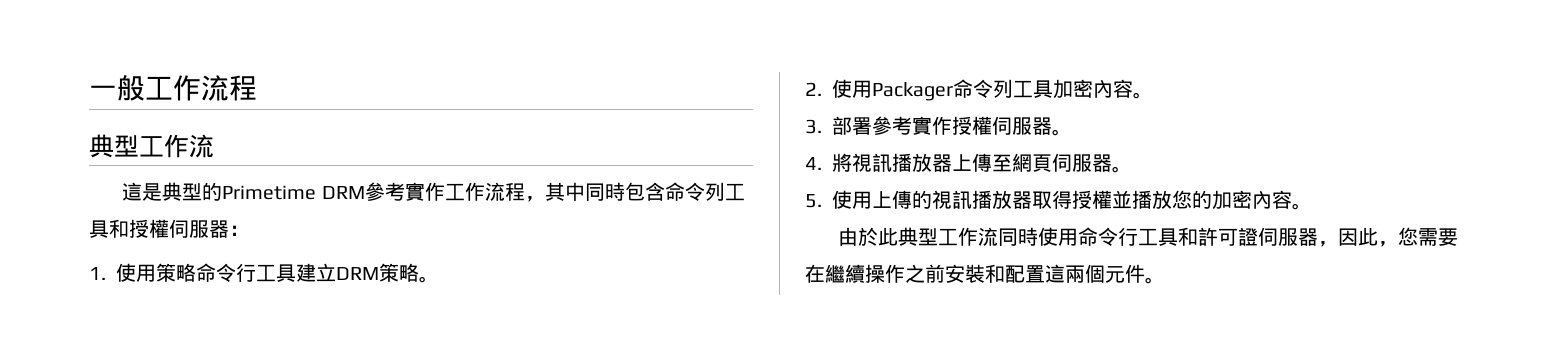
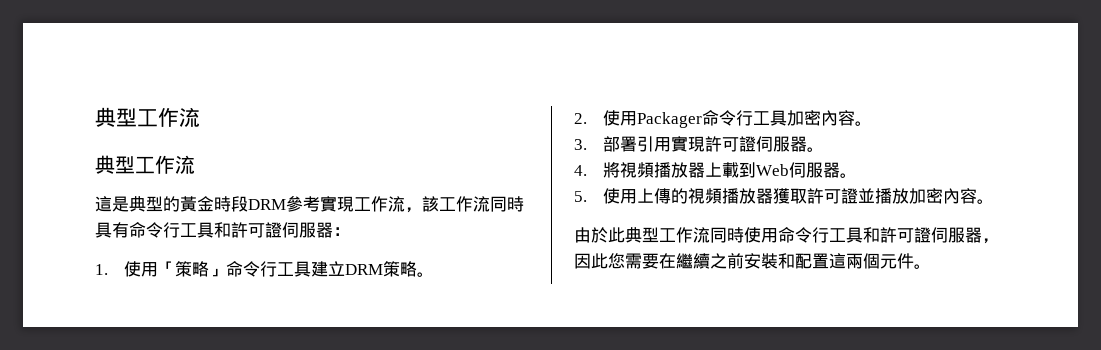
[89,75,257,101] 一般工作流程 -> [95,107,200,127] 典型工作流
[222,185,317,200] Primetime -> [180,196,248,212] 黃金時段
[424,182,745,202] [89,219,169,238] 作工作流程，其中同時包含命令列工具和授權 -> [337,196,524,213] [95,222,282,238] 現工作流，該工作流同時具有命令行工具和許可證
[156,263,196,282] 策略 -> [158,261,227,277] 「策略」
[993,79,1013,98] 列 -> [736,110,754,126] 行
[872,116,992,135] 參考實作授權 -> [637,136,757,152] 引用實現許可證
[872,153,892,172] 訊 -> [637,162,655,178] 頻
[972,153,1052,172] 傳至網頁 -> [722,162,790,178] 載到Web
[952,190,1212,209] 訊播放器取得授權並播放您的 -> [705,188,910,204] 頻播放器獲取許可證並播放
[1378,241,1399,247] ， -> (608, 261) none
[865,264,905,283] 操作 -> (710, 261) none

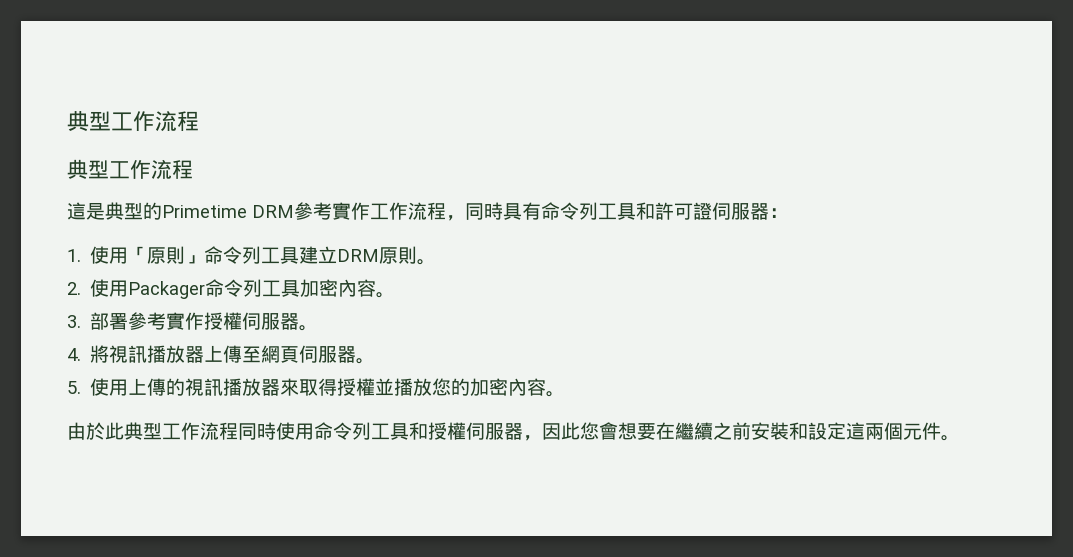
[95,107,200,127] [95,155,195,174] 典型工作流 // 典型工作流 -> [67,111,199,132] [67,159,193,179] 典型工作流程 // 典型工作流程
[180,196,248,212] 黃金時段 -> [162,205,247,218] Primetime
[337,196,490,213] 現工作流，該工作流 -> [351,202,465,221] 作工作流程，
[163,222,180,238] 行 -> [579,202,598,220] 列
[175,261,278,277] 策略」命令行 -> [147,246,262,264] 原則」命令列
[383,261,418,277] 策略 -> [379,246,418,264] 原則
[736,110,754,126] 行 -> [243,279,263,297] 列
[637,136,757,152] 引用實現許可證 -> [128,312,243,330] 參考實作授權
[637,162,655,178] 頻 -> [128,345,148,363] 訊
[722,162,790,178] 載到Web -> [223,345,300,363] 傳至網頁
[705,188,910,204] 頻播放器獲取許可證並播放 -> [204,378,471,396] 訊播放器來取得授權並播放您的
(710, 235) none -> [219,422,238,440] 程
[812,227,931,243] 行工具和許可證 -> [352,422,466,440] 列工具和授權
[625,253,642,269] 需 -> [599,422,637,440] 會想
[795,253,829,269] 配置 -> [808,422,846,440] 設定

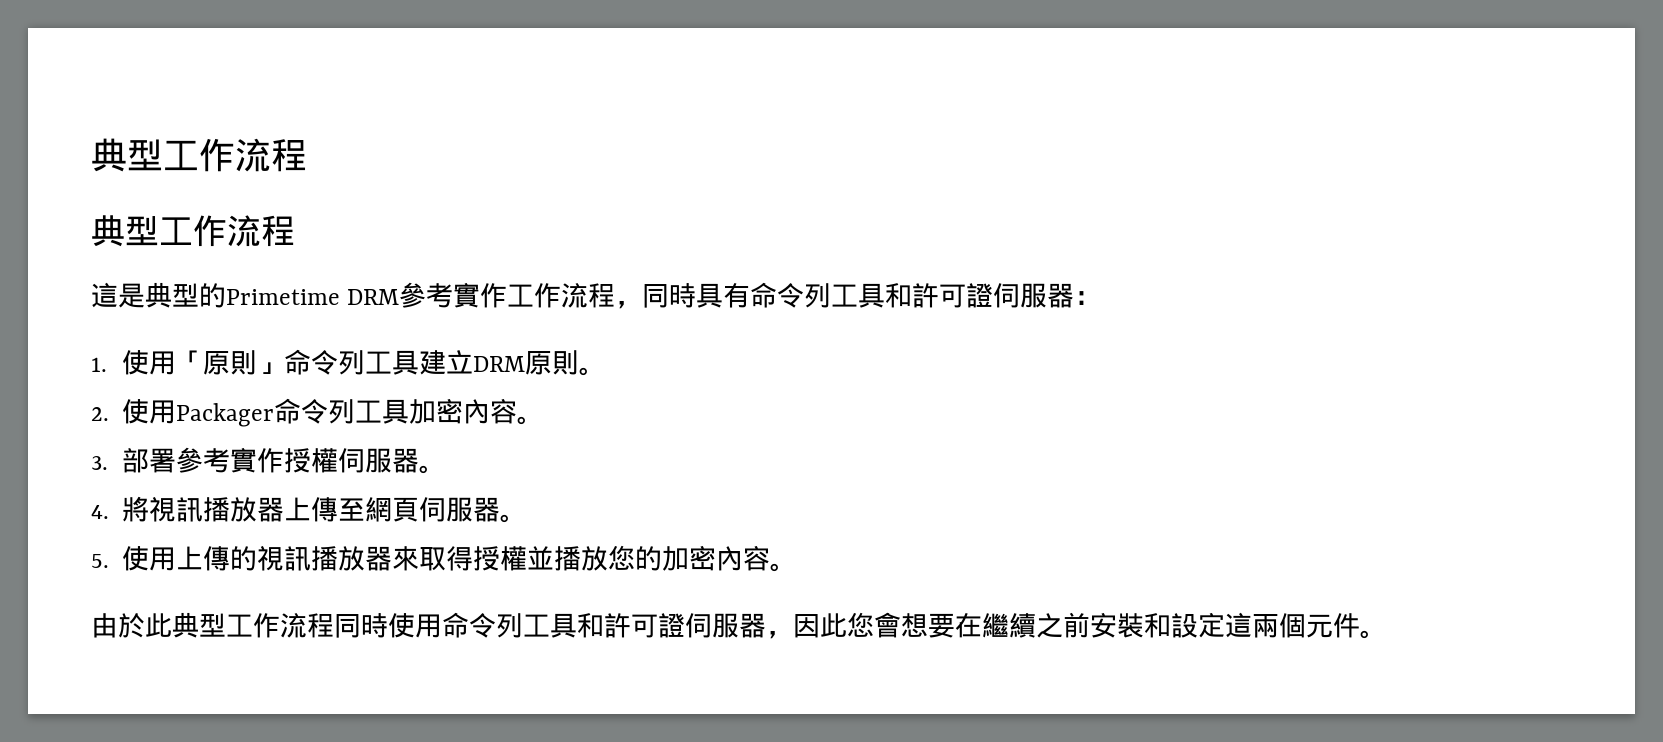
[428,422,466,440] 授權 -> [604,613,685,638] 許可證

